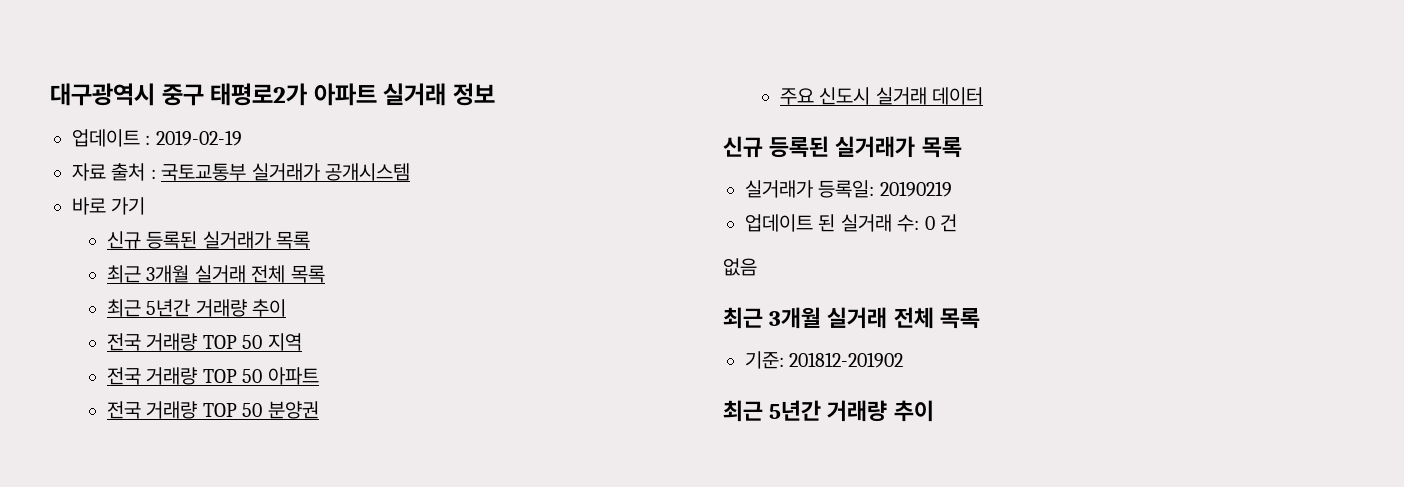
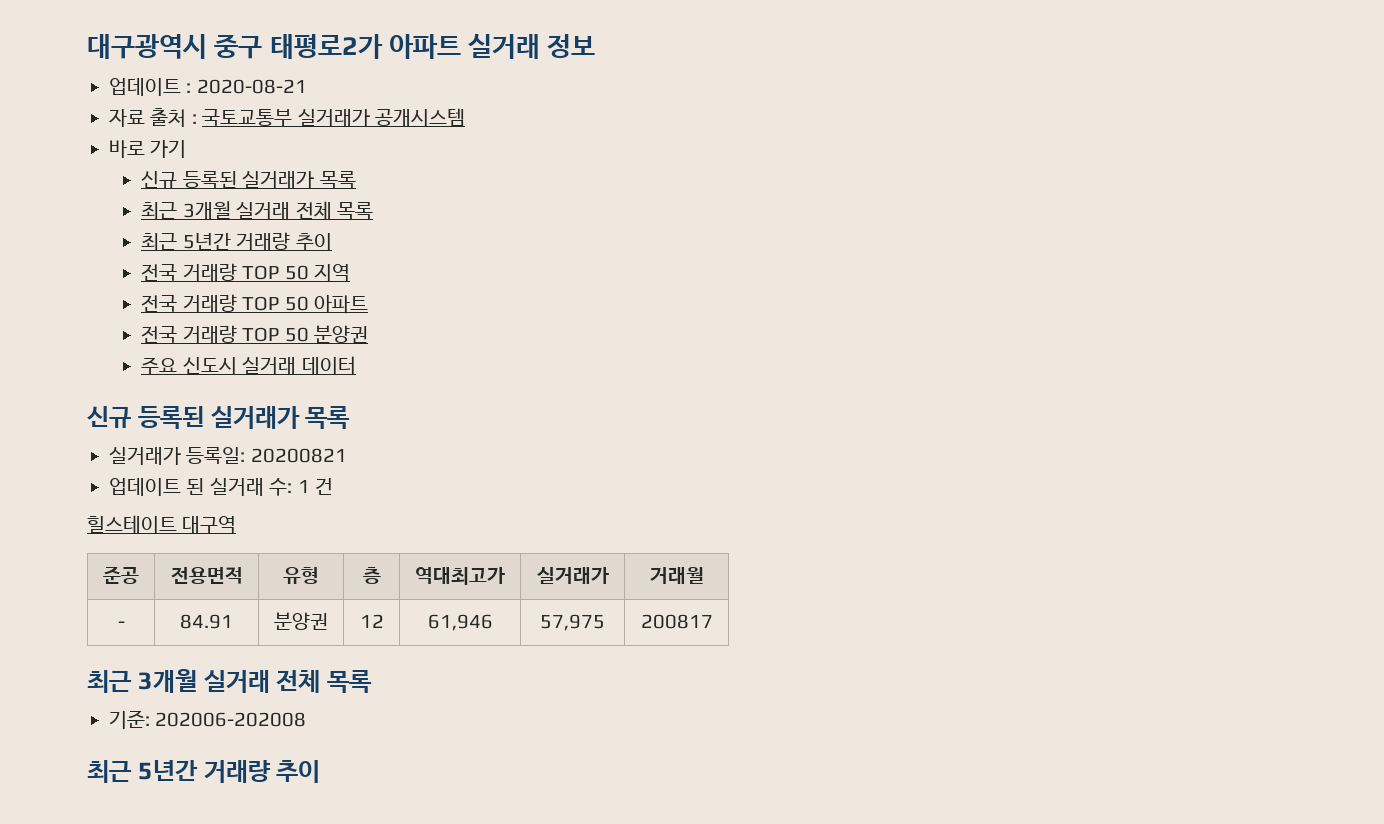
[155,130,242,146] 2019-02-19 -> [196,79,307,94] 2020-08-21
[879,181,952,197] 20190219 -> [250,448,347,463] 20200821
[924,216,935,230] 0 -> [297,480,310,493] 1
[723,258,757,276] 없음 -> [87,515,237,534] [103,566,139,584] [170,567,243,584] [283,567,319,584] [362,567,381,584] [415,567,505,585] [536,567,609,584] [649,567,704,584] [117,621,125,628] [180,614,233,629] [274,612,328,630] [359,614,384,628] [427,614,493,631] [540,614,605,631] [640,614,713,629] 힐스테이트 대구역 // 준공 | 전용면적 | 유형 | 층 | 역대최고가 | 실거래가 | 거래월 // - | 84.91 | 분양권 | 12 | 61,946 | 57,975 | 200817
[789,352,904,368] 201812-201902 -> [155,712,307,727] 202006-202008

